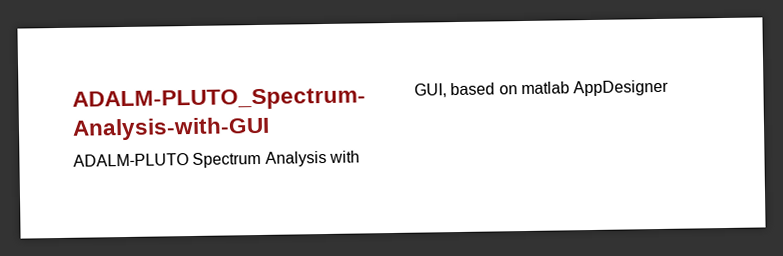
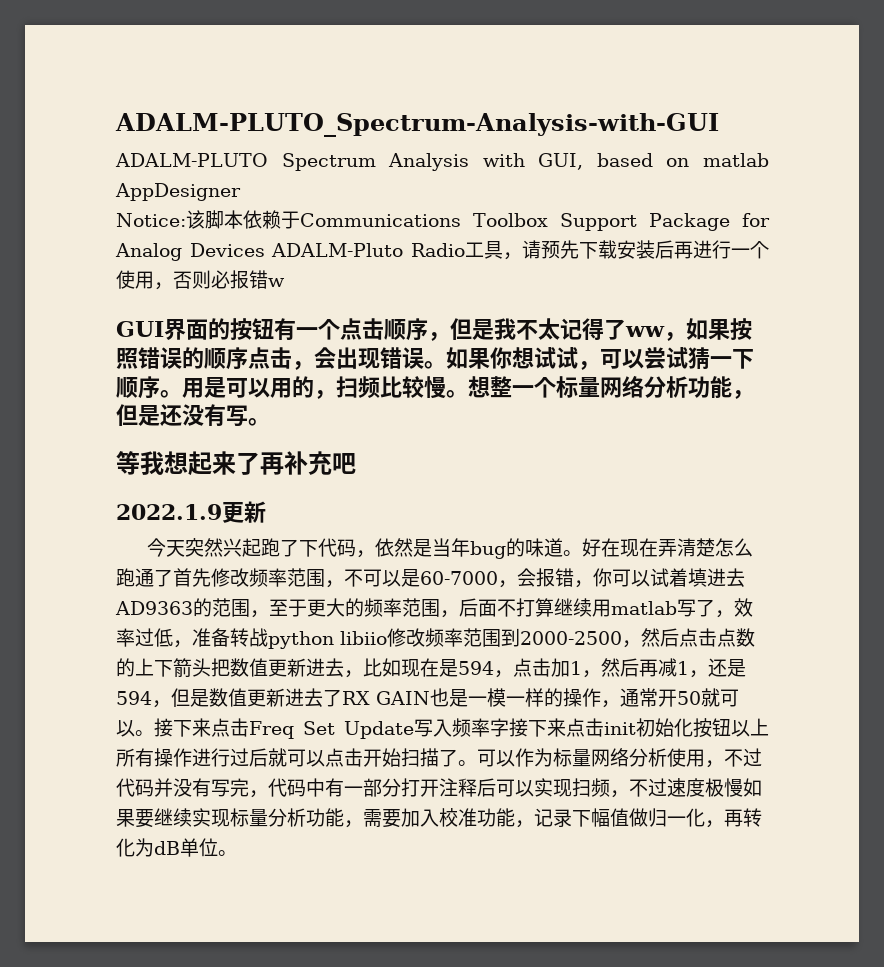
(670, 88) none -> [116,210,770,231] [115,240,769,261] [116,270,285,290] [116,318,752,341] [116,347,754,370] [116,375,754,399] [116,404,270,427] [116,451,356,476] [116,501,266,523] [146,538,753,559] [116,568,745,588] [115,598,753,618] [116,628,755,649] [116,658,746,678] [116,688,739,708] [116,718,769,739] [116,748,762,768] [116,778,762,798] [116,808,762,828] [116,838,237,857] // Notice:该脚本依赖于Communications Toolbox Support Package for Analog Devices ADALM-Pluto Radio工具，请预先下载安装后再进行一个使用，否则必报错w // GUI界面的按钮有一个点击顺序，但是我不太记得了ww，如果按照错误的顺序点击，会出现错误。如果你想试试，可以尝试猜一下顺序。用是可以用的，扫频比较慢。想整一个标量网络分析功能，但是还没有写。 // 等我想起来了再补充吧 // 2022.1.9更新 // 今天突然兴起跑了下代码，依然是当年bug的味道。好在现在弄清楚怎么跑通了首先修改频率范围，不可以是60-7000，会报错，你可以试着填进去AD9363的范围，至于更大的频率范围，后面不打算继续用matlab写了，效率过低，准备转战python libiio修改频率范围到2000-2500，然后点击点数的上下箭头把数值更新进去，比如现在是594，点击加1，然后再减1，还是594，但是数值更新进去了RX GAIN也是一模一样的操作，通常开50就可以。接下来点击Freq Set Update写入频率字接下来点击init初始化按钮以上所有操作进行过后就可以点击开始扫描了。可以作为标量网络分析使用，不过代码并没有写完，代码中有一部分打开注释后可以实现扫频，不过速度极慢如果要继续实现标量分析功能，需要加入校准功能，记录下幅值做归一化，再转化为dB单位。

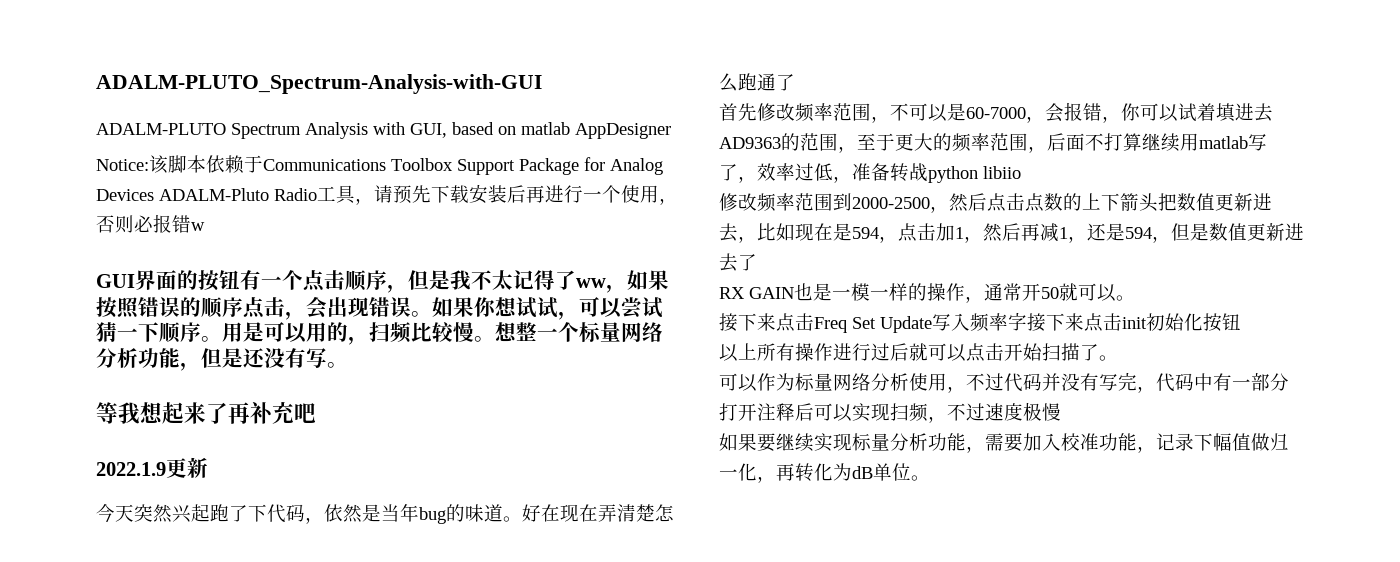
(173, 578) none -> (795, 82) //
(387, 638) none -> (1021, 172) //
(342, 698) none -> (757, 262) //
(154, 733) none -> (1135, 298) //
(731, 727) none -> (1241, 322) //
(477, 763) none -> (1118, 358) //
(743, 787) none -> (1061, 412) //

